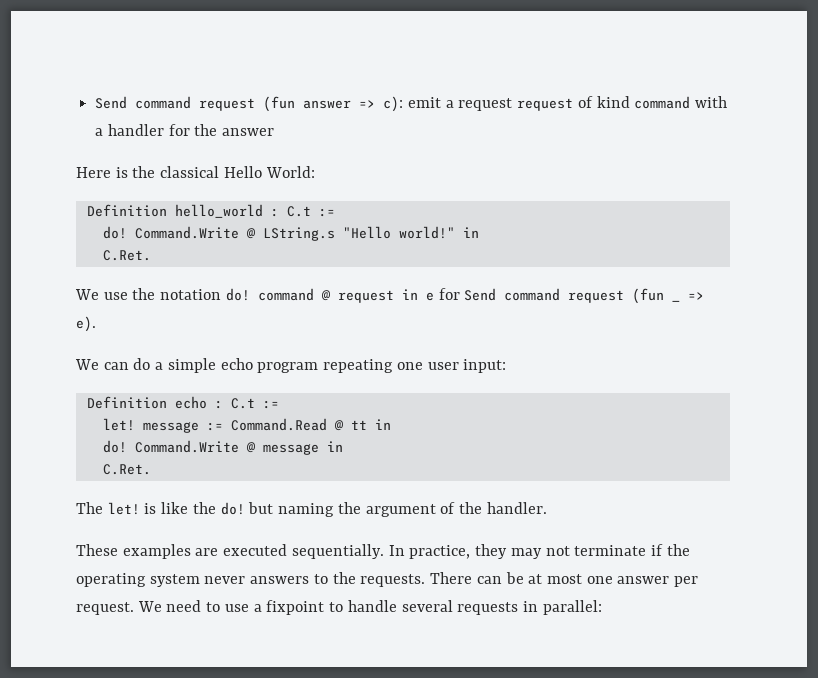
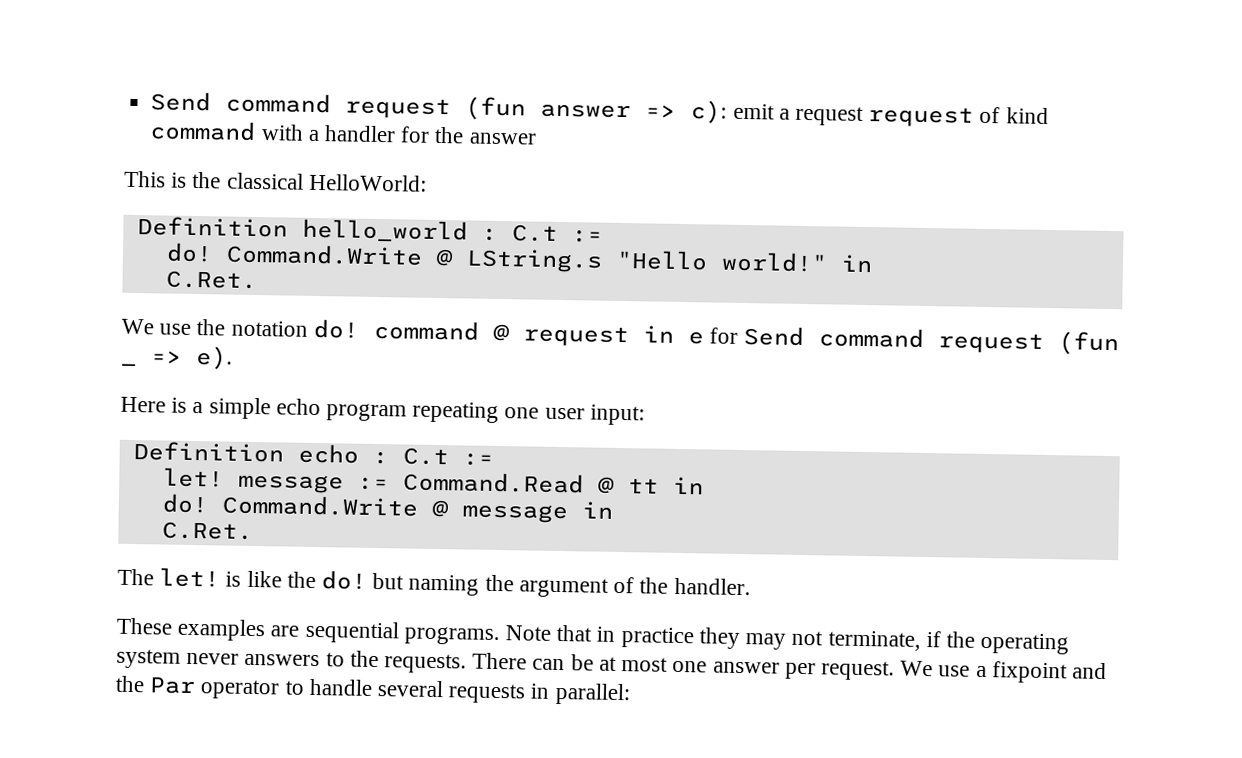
[76,167,111,178] Here -> [124,170,166,188] This
[223,166,315,178] Hello World: -> [308,173,427,192] HelloWorld:
[75,358,151,370] We can do -> [120,396,188,413] Here is
[223,544,471,559] executed sequentially. In practice, -> [304,620,694,649] sequential programs. Note that in practice
[574,545,647,556] terminate -> [827,630,921,651] terminate,
[166,600,221,612] need to -> (934, 668) none
(325, 607) none -> [1071,662,1107,679] [115,675,281,700] and the Par operator

